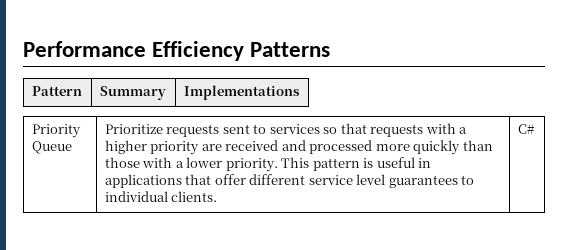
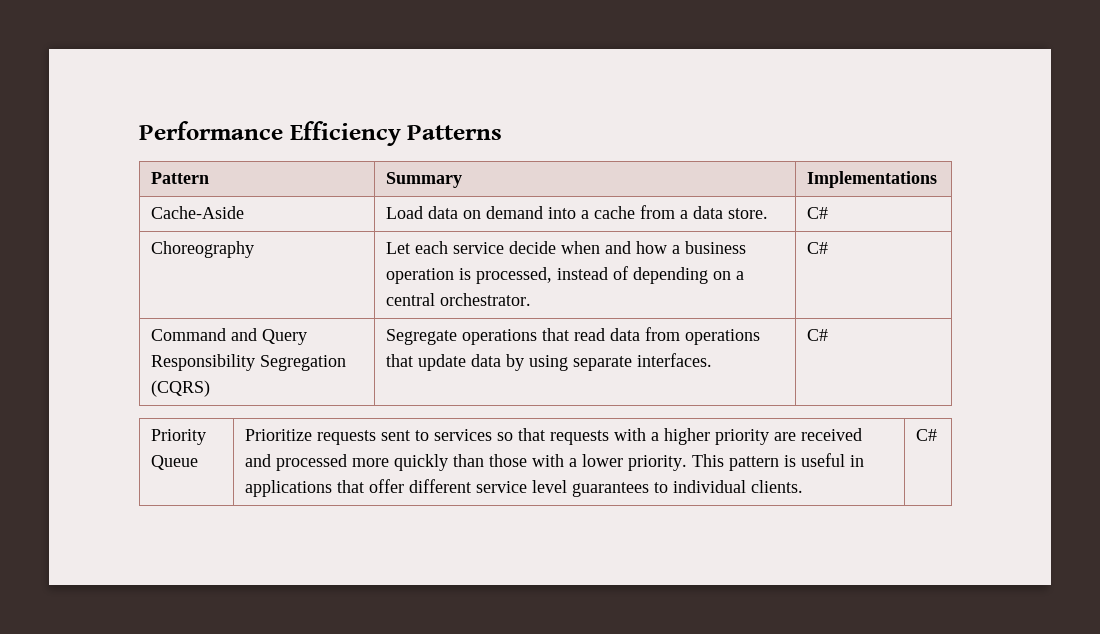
(300, 92) none -> [151,206,245,219] [386,205,769,219] [807,207,829,219] [151,241,255,258] [386,241,747,254] [386,266,745,284] [386,293,532,306] [807,242,829,254] [151,328,308,345] [151,354,347,371] [151,380,211,397] [386,327,761,345] [386,353,713,371] [807,329,829,341] // Cache-Aside | Load data on demand into a cache from a data store. | C# // Choreography | Let each service decide when and how a business operation is processed, instead of depending on a central orchestrator. | C# // Command and Query Responsibility Segregation (CQRS) | Segregate operations that read data from operations that update data by using separate interfaces. | C#

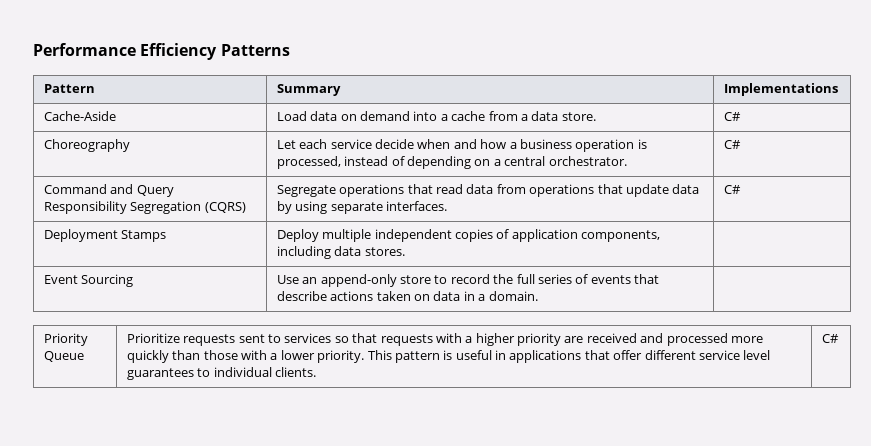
(829, 335) none -> [43,229,167,242] [276,229,661,242] [276,246,405,259] [43,274,134,287] [276,274,660,287] [276,291,538,301] // Deployment Stamps | Deploy multiple independent copies of application components, including data stores. | // Event Sourcing | Use an append-only store to record the full series of events that describe actions taken on data in a domain. |

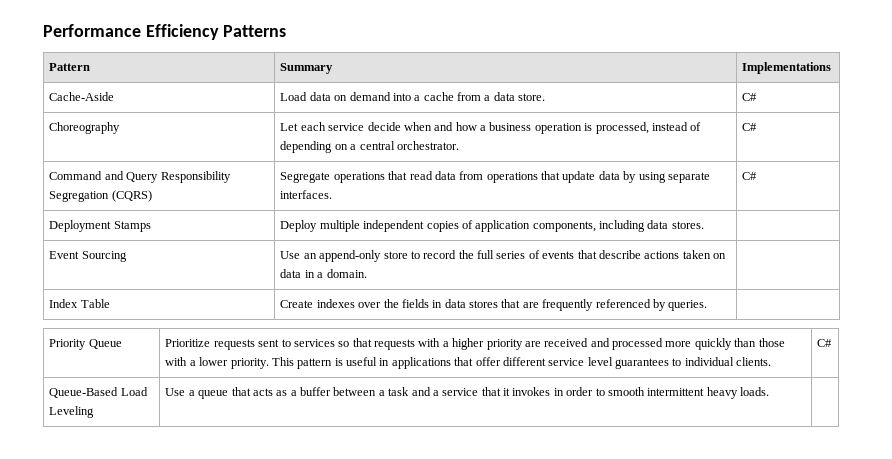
(538, 296) none -> [49,299,110,308] [280,299,708,311] // Index Table | Create indexes over the fields in data stores that are frequently referenced by queries. |
(839, 338) none -> [49,387,148,398] [49,406,95,418] [165,387,770,399] // Queue-Based Load Leveling | Use a queue that acts as a buffer between a task and a service that it invokes in order to smooth intermittent heavy loads. |

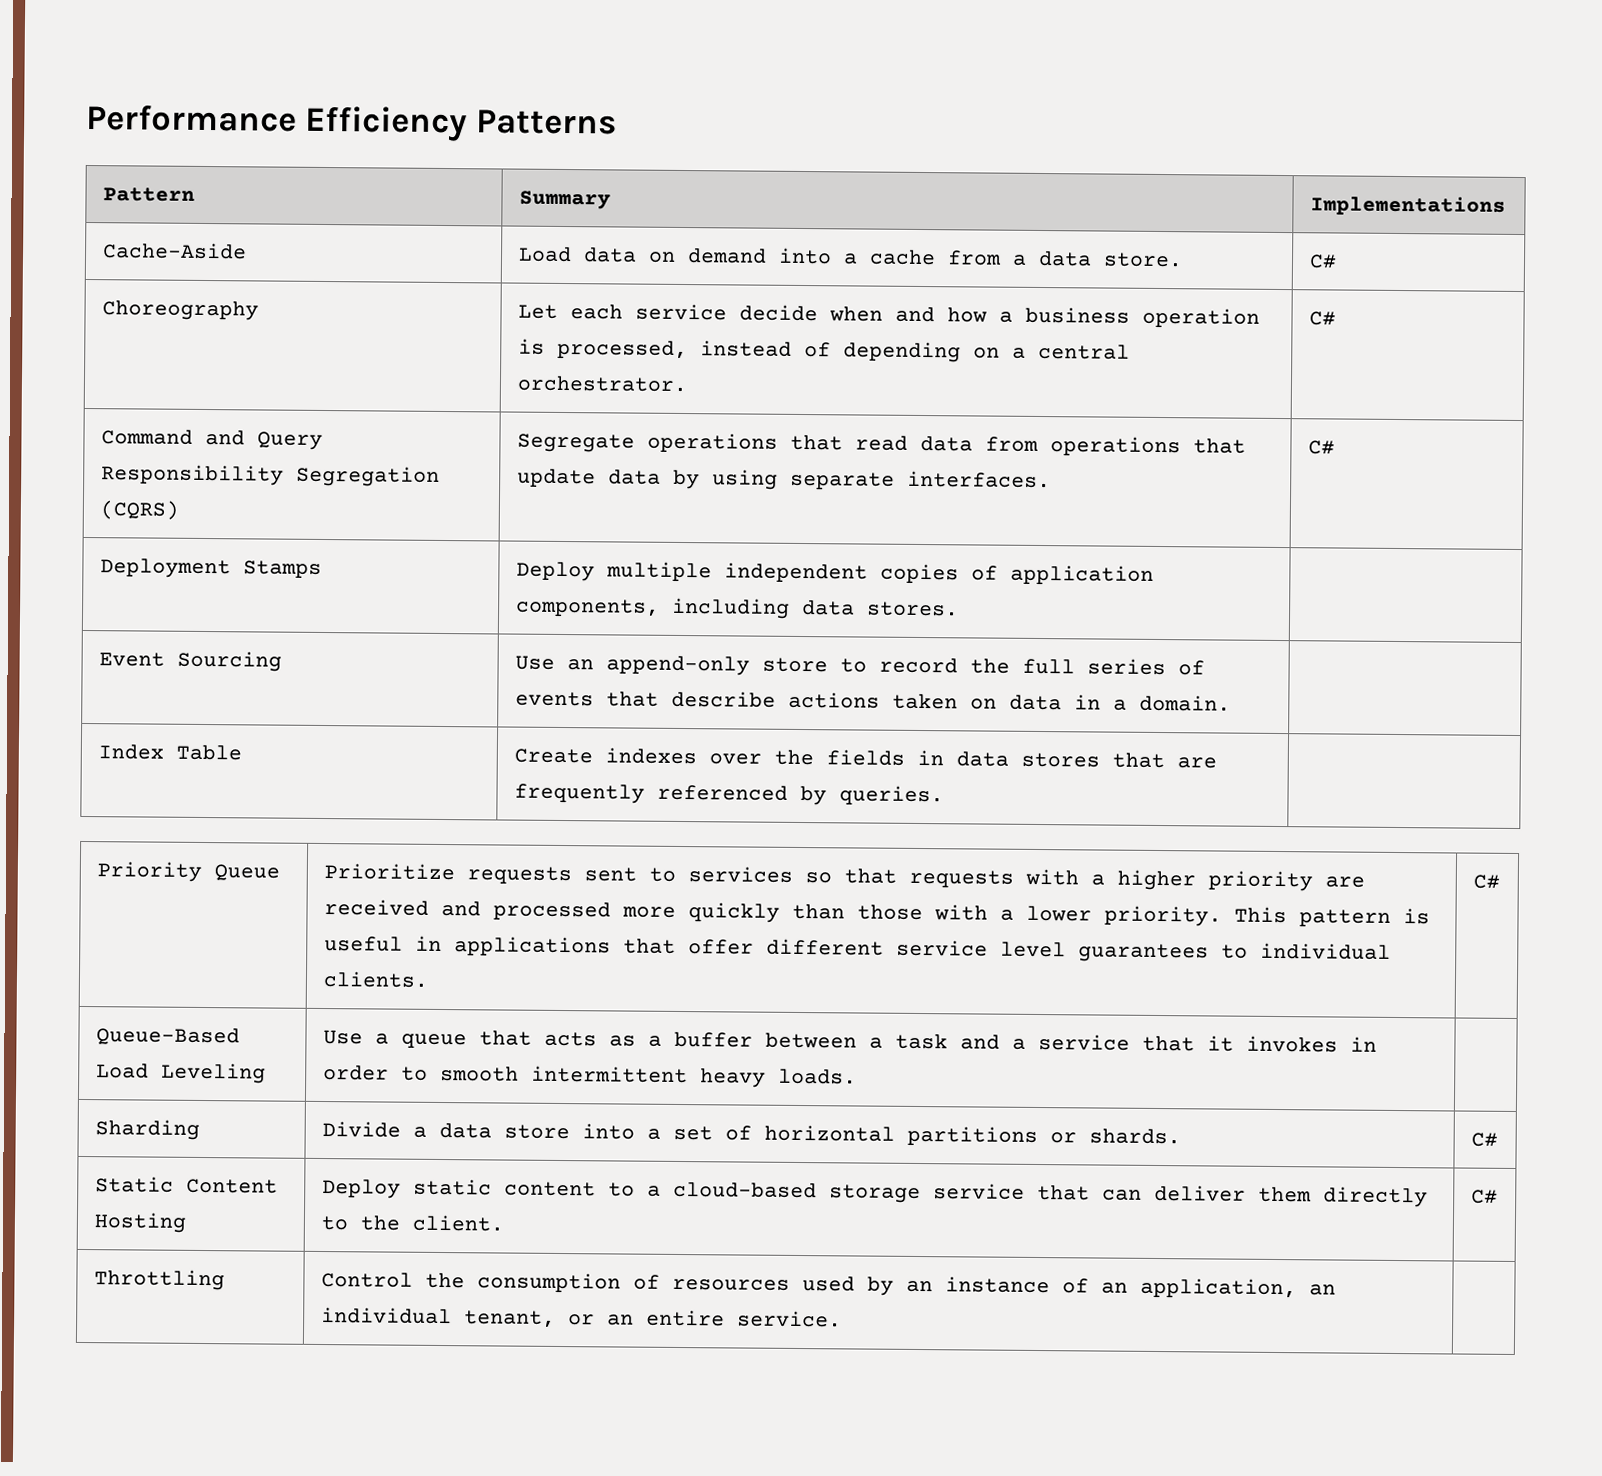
(770, 391) none -> [94,1119,200,1140] [321,1120,1181,1147] [1470,1132,1498,1147] [94,1176,278,1194] [93,1212,187,1233] [321,1178,1428,1208] [320,1214,504,1232] [1470,1189,1498,1204] [93,1269,225,1291] [320,1271,1336,1300] [320,1306,842,1328] // Sharding | Divide a data store into a set of horizontal partitions or shards. | C# // Static Content Hosting | Deploy static content to a cloud-based storage service that can deliver them directly to the client. | C# // Throttling | Control the consumption of resources used by an instance of an application, an individual tenant, or an entire service. |

